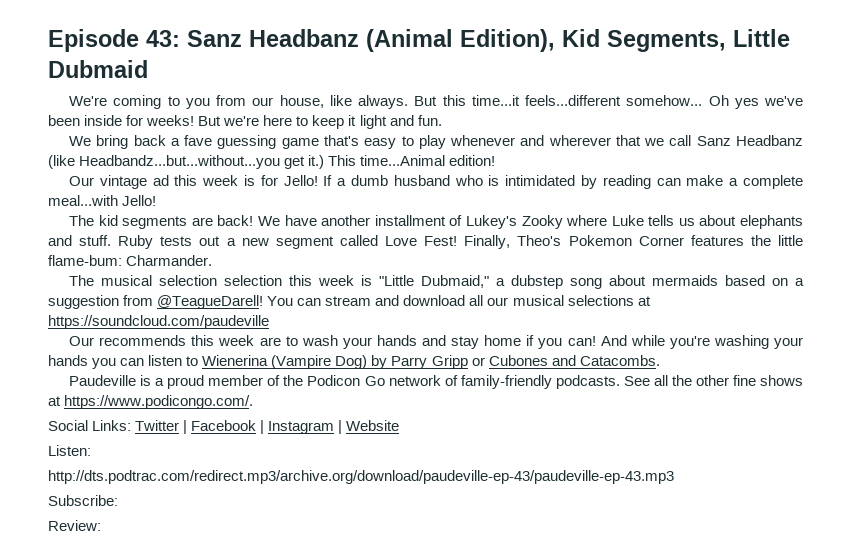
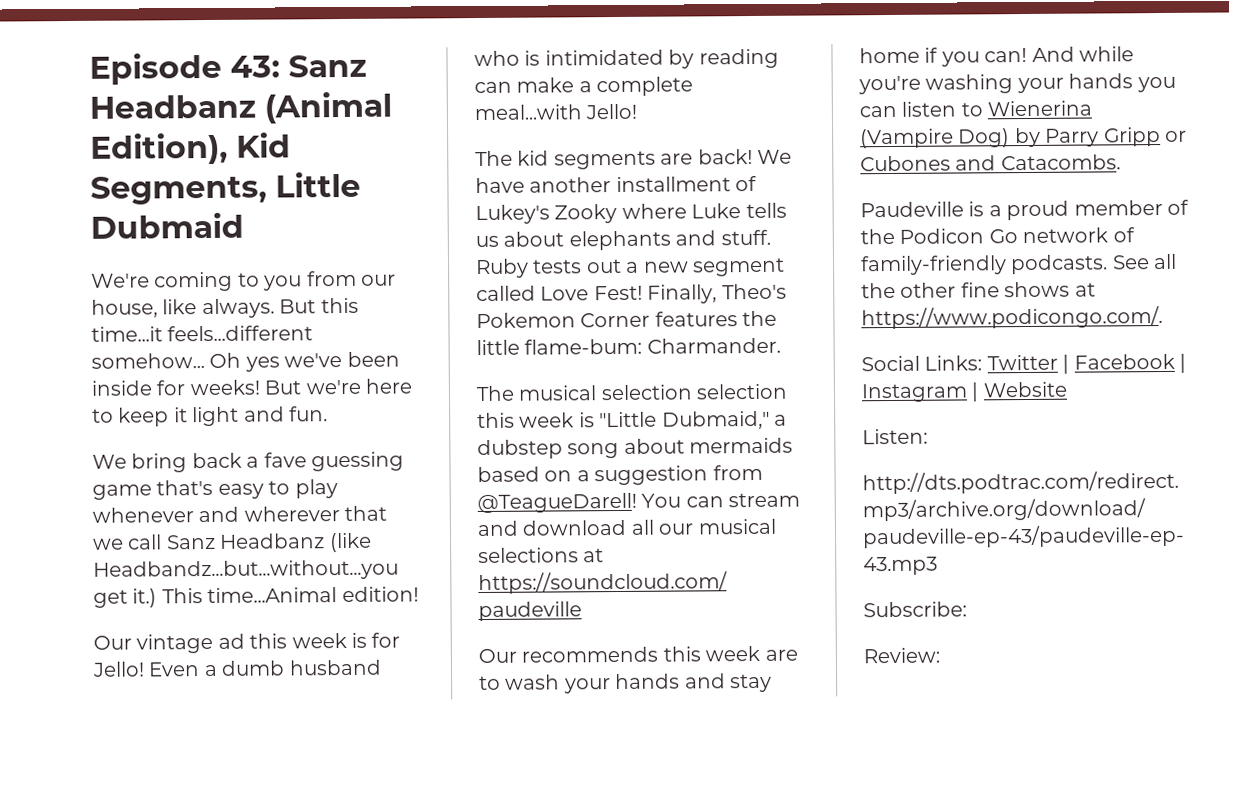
[323,175,333,186] If -> [148,662,201,677] Even

